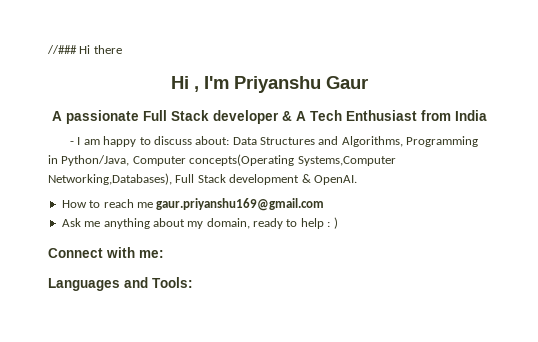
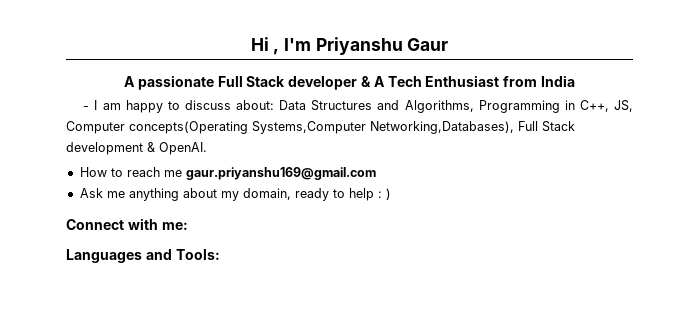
[47,45,122,54] //### Hi there // -> (250, 44) none
[61,155,130,166] Python/Java, -> [579,100,633,112] C++, JS,

